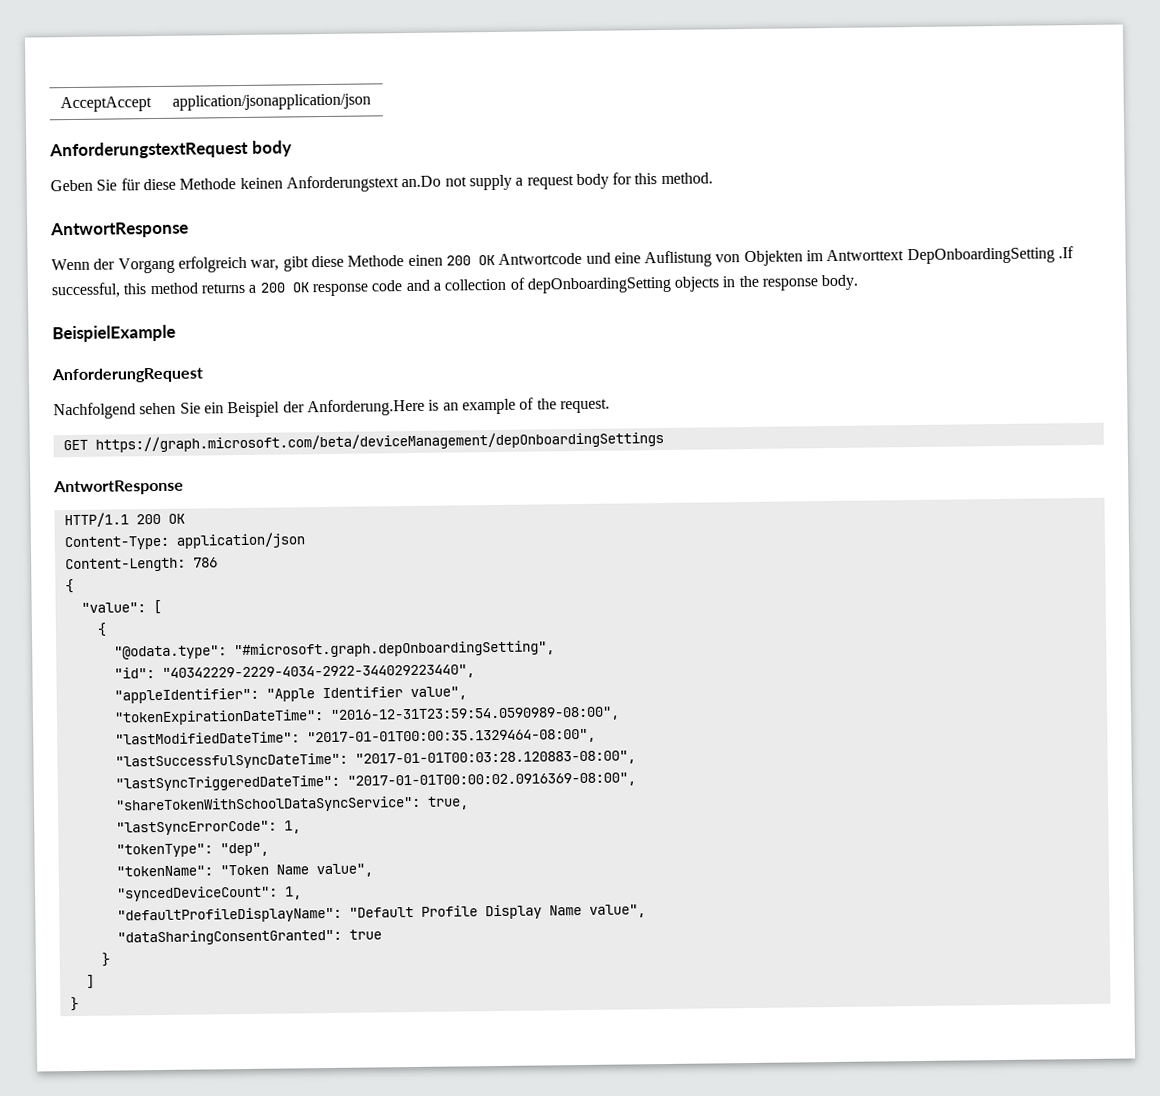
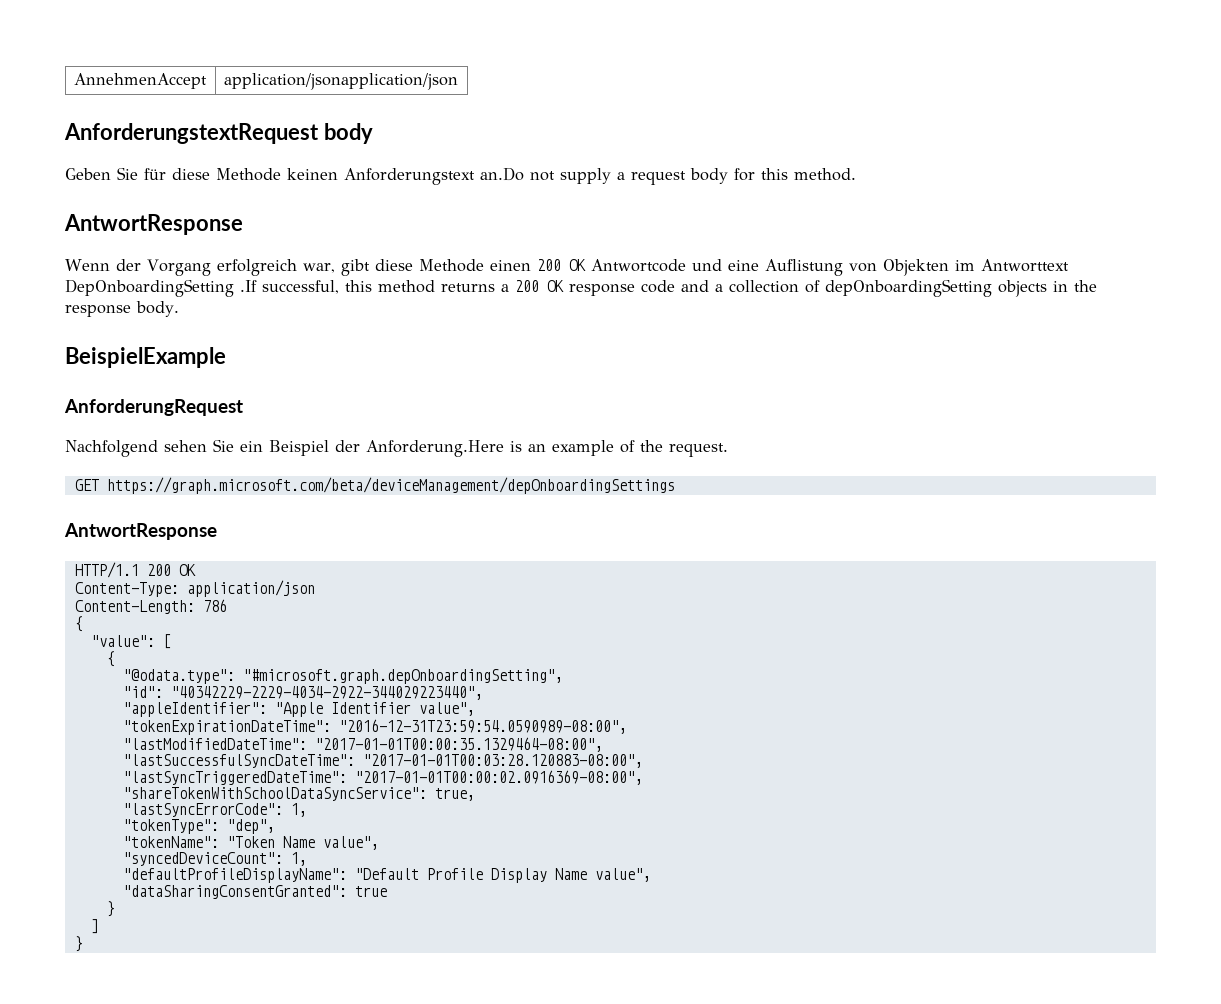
[59,96,152,113] AcceptAccept -> [73,73,207,89] AnnehmenAccept

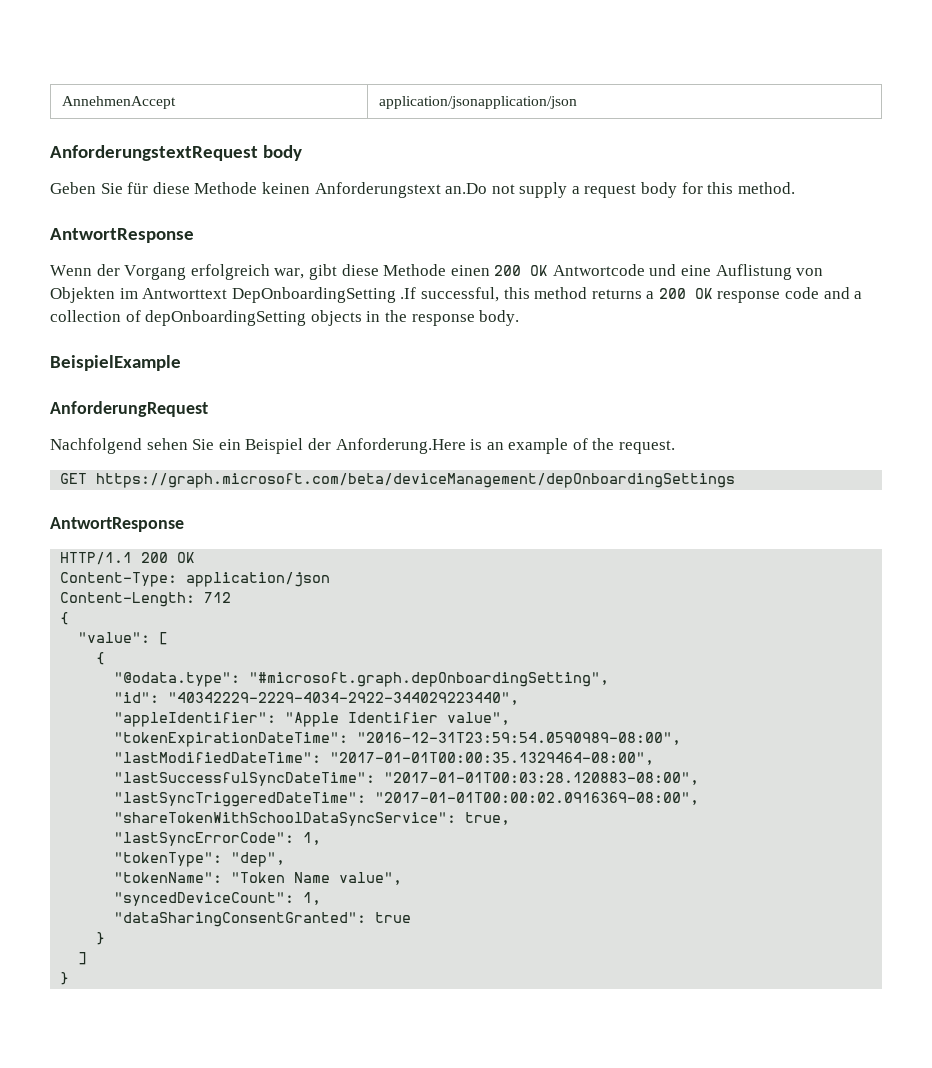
[202,599,227,612] 786 -> [204,592,232,603] 712
[122,868,651,883] // "defaultProfileDisplayName": "Default Profile Display Name value", -> (322, 898) none

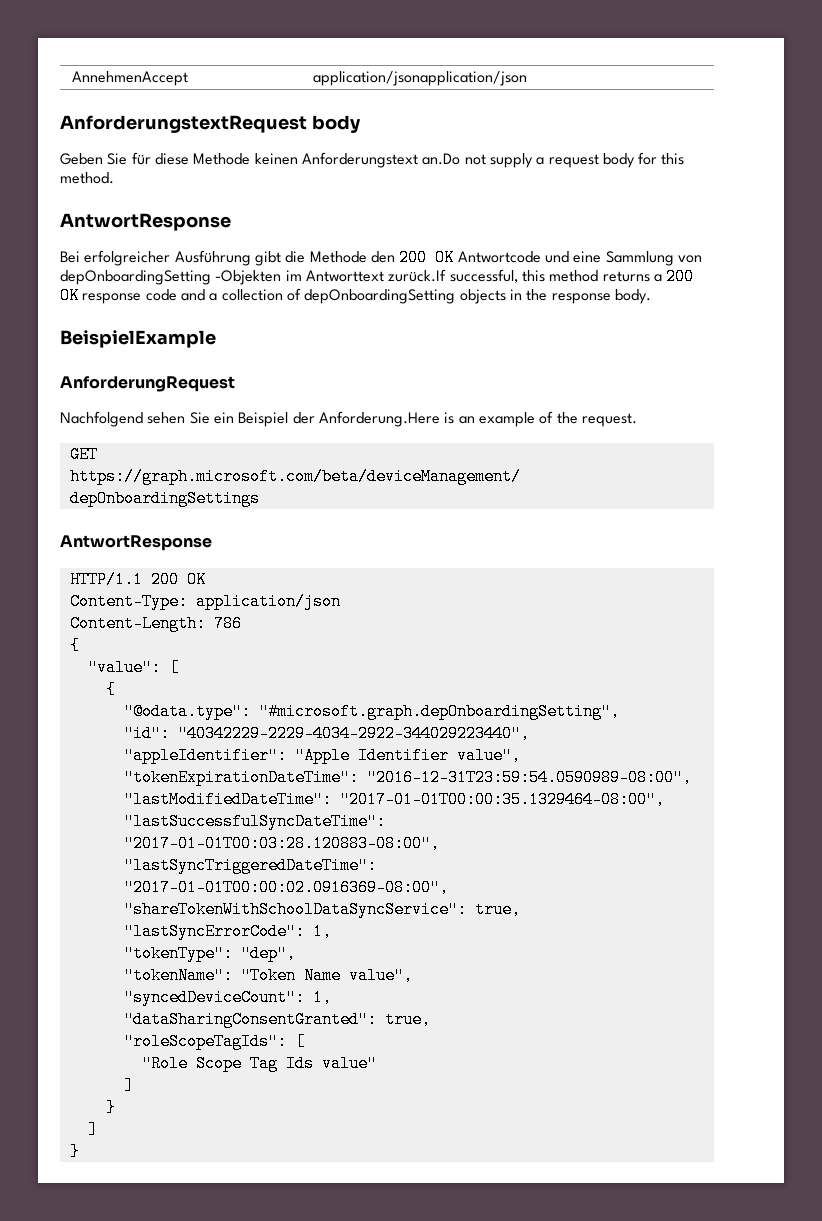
[50,264,490,280] Wenn der Vorgang erfolgreich war, gibt diese Methode einen -> [60,250,395,266] Bei erfolgreicher Ausführung gibt die Methode den
[715,264,824,280] [50,287,417,303] Auflistung von Objekten im Antworttext DepOnboardingSetting .If -> [605,251,702,266] [60,269,447,285] Sammlung von depOnboardingSetting -Objekten im Antworttext zurück.If
[204,592,232,603] 712 -> [213,615,242,632] 786
[375,912,412,923] true -> [384,1011,431,1028] [123,1033,305,1050] [141,1055,377,1072] [123,1077,134,1094] true, // "roleScopeTagIds": [ // "Role Scope Tag Ids value" // ]

